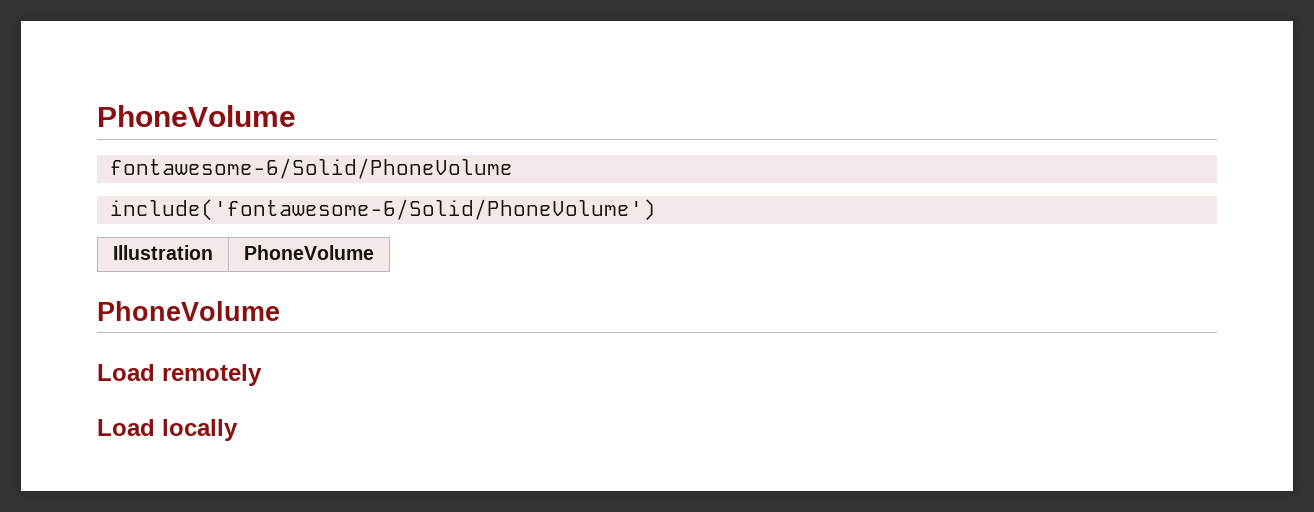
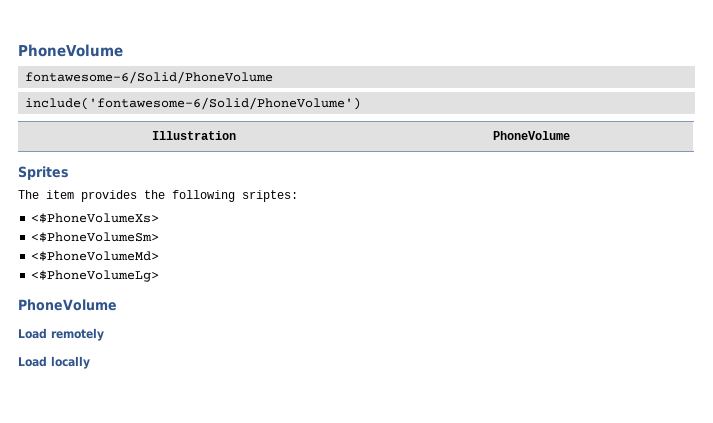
(374, 252) none -> [18,166,69,180] [18,190,298,202] [31,213,160,223] [31,232,160,242] [31,251,160,261] [31,270,160,282] // Sprites // The item provides the following sriptes: // <$PhoneVolumeXs> // <$PhoneVolumeSm> // <$PhoneVolumeMd> // <$PhoneVolumeLg>

